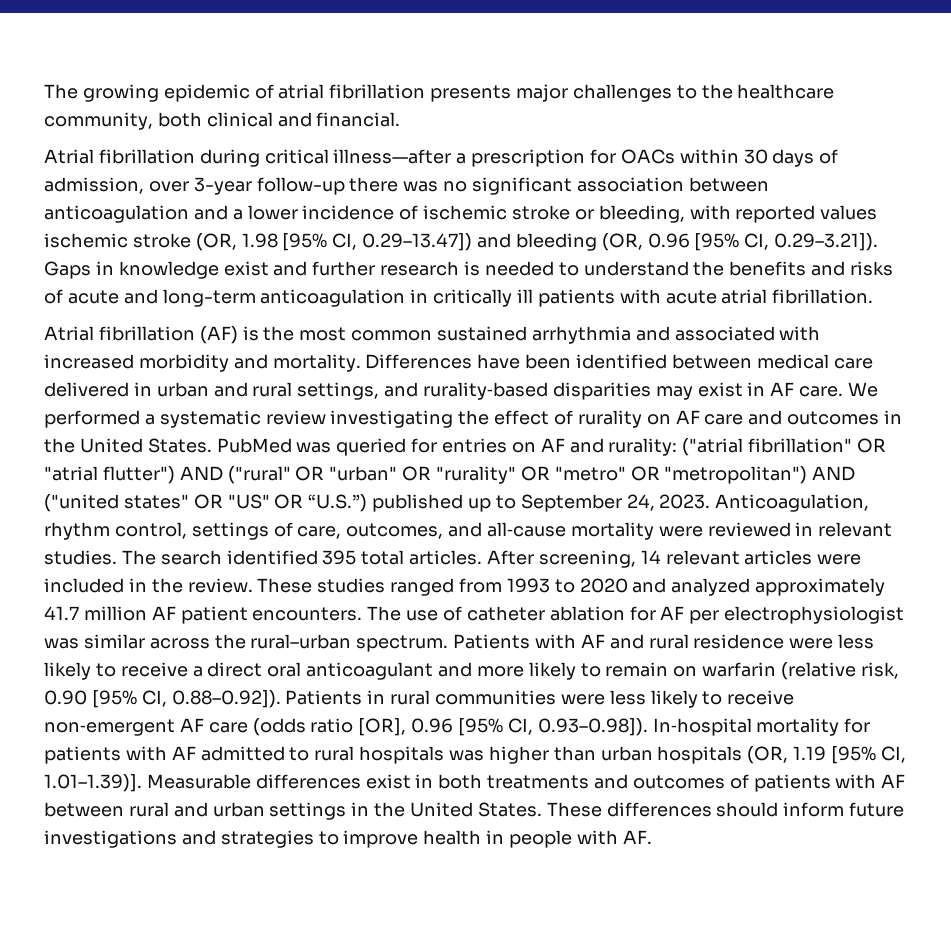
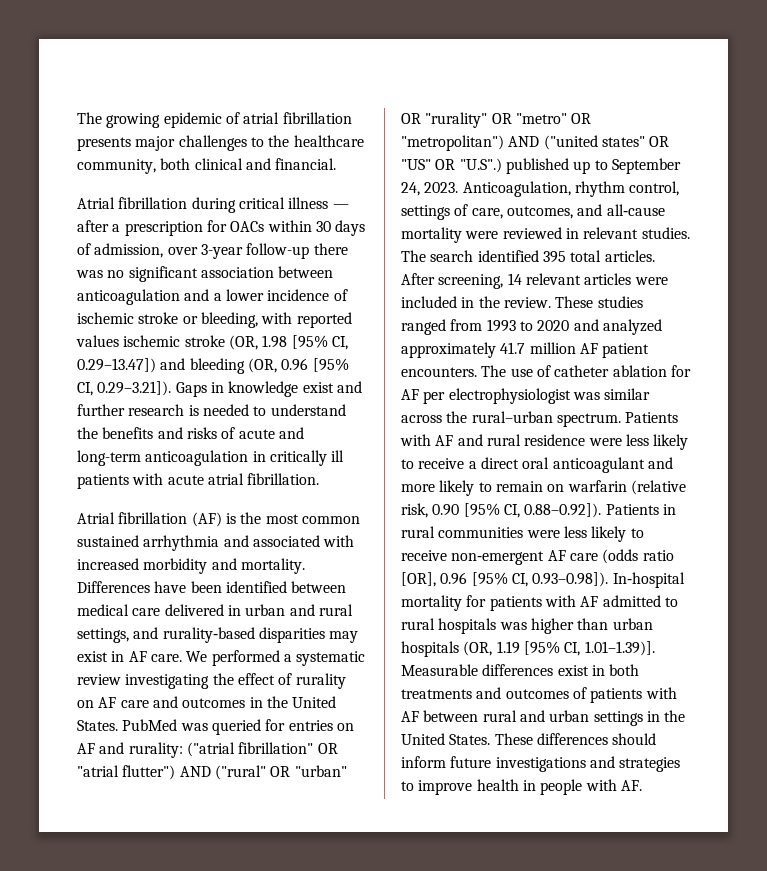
[333,149,452,164] illness—after -> [288,197,349,209] [77,220,109,232] illness — after
[308,494,368,512] “U.S.”) -> [459,158,502,173] "U.S".)

